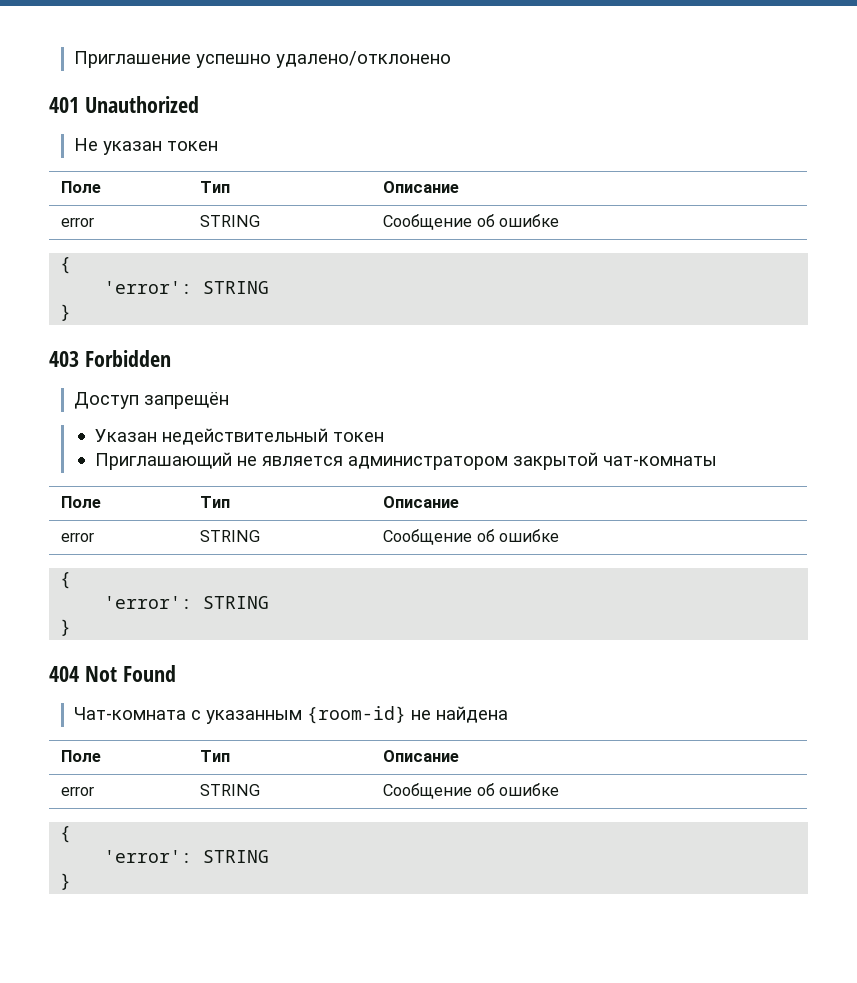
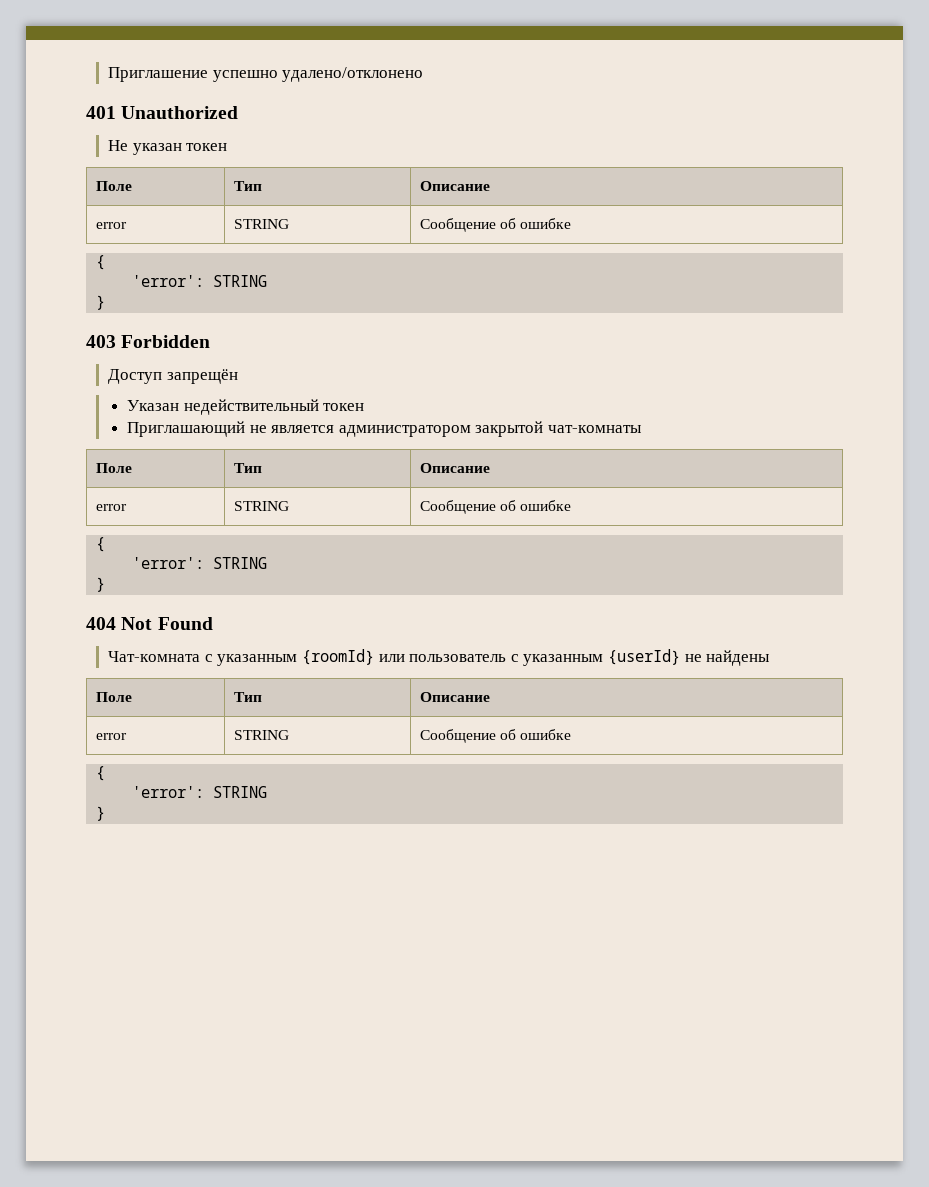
[307,706,509,724] {room-id} не найдена -> [302,649,771,666] {roomId} или пользователь с указанным {userId} не найдены

